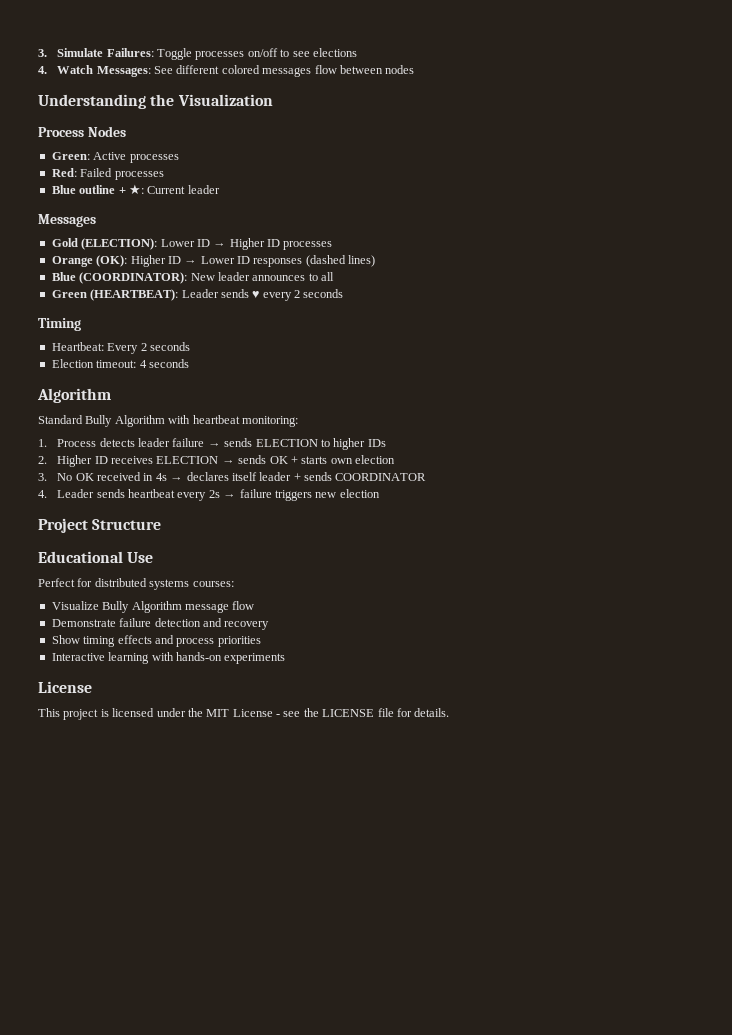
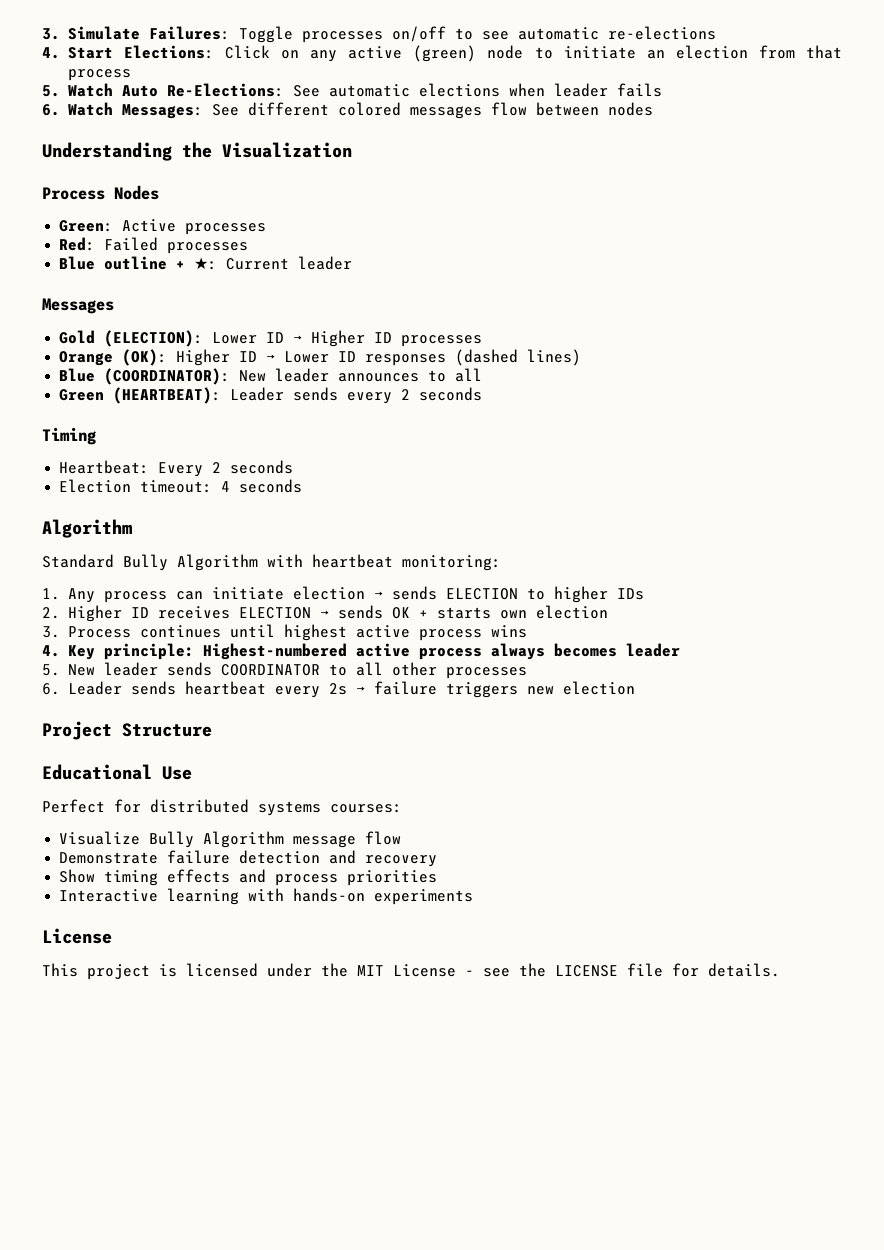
[312,48,357,57] [38,66,47,74] elections // 4. -> [517,26,716,40] [42,45,842,62] [67,69,131,81] [42,83,662,97] [42,104,60,116] automatic re-elections // 4. Start Elections: Click on any active (green) node to initiate an election from that process // 5. Watch Auto Re-Elections: See automatic elections when leader fails // 6.
[252,291,260,299] ♥ -> (339, 394) none
[57,438,205,447] Process detects leader failure -> [67,586,365,603] Any process can initiate election
[57,472,427,481] [38,490,47,498] No OK received in 4s → declares itself leader + sends COORDINATOR // 4. -> [67,624,527,641] [42,643,680,660] [42,662,527,679] [42,683,60,695] Process continues until highest active process wins // 4. Key principle: Highest-numbered active process always becomes leader // 5. New leader sends COORDINATOR to all other processes // 6.

